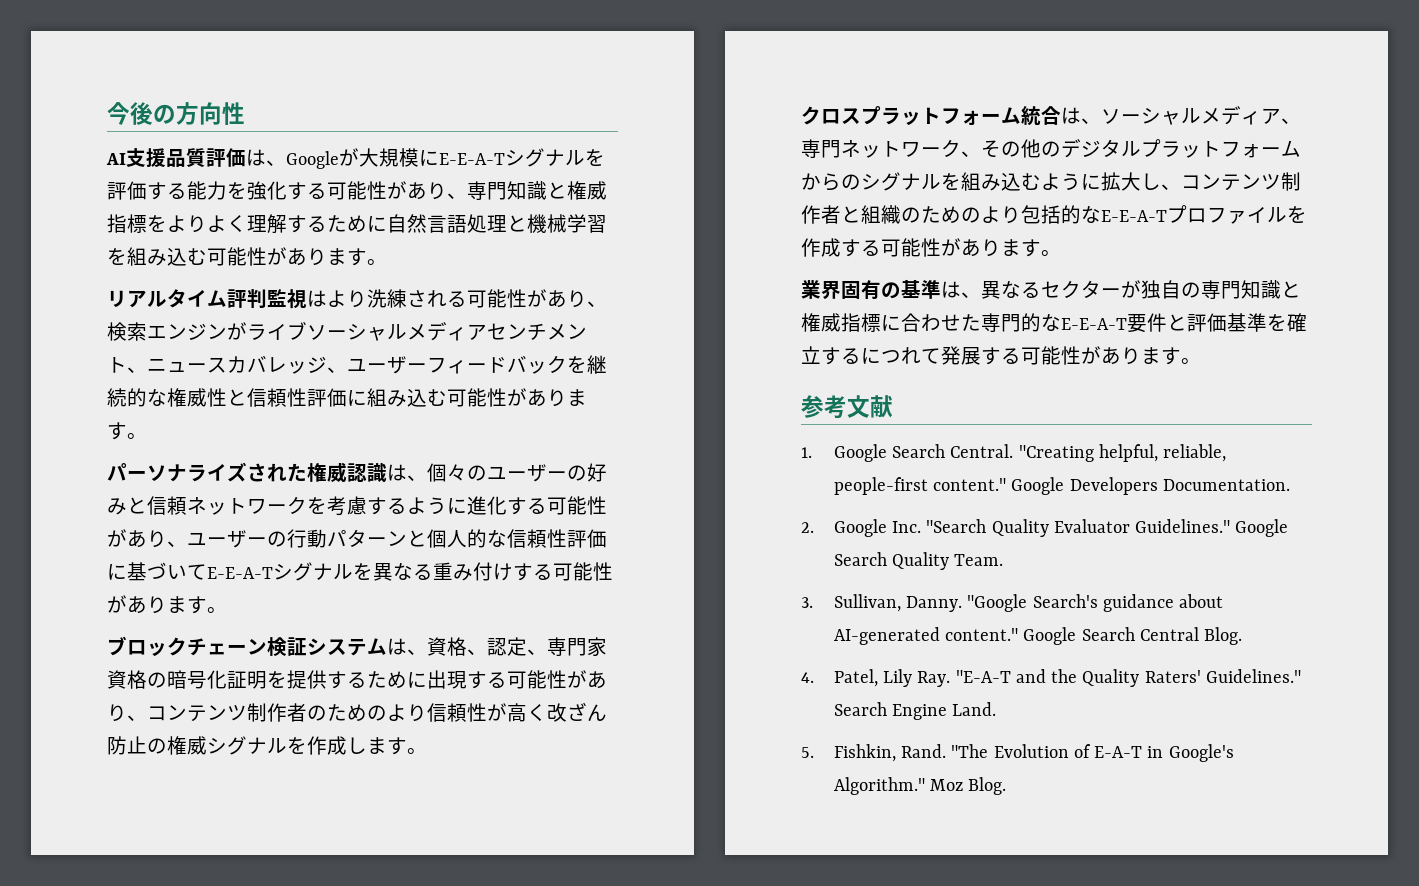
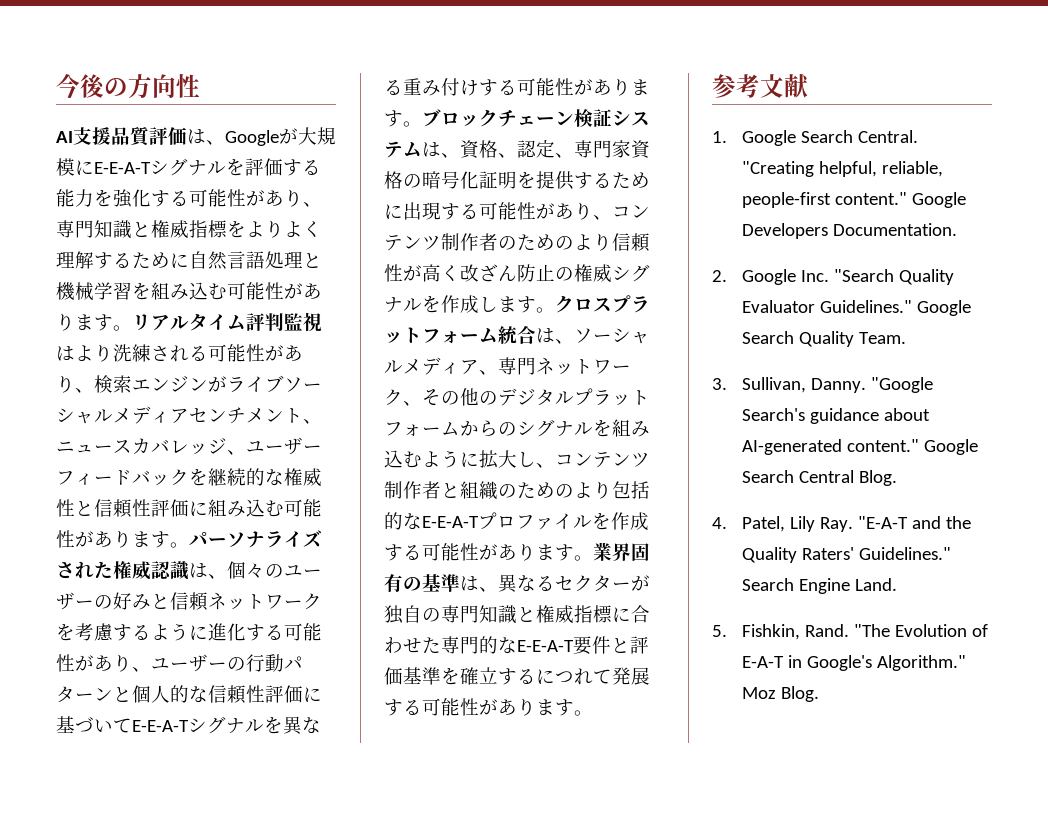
(387, 262) // -> (132, 328) none
(147, 436) // -> (189, 545) none
(227, 610) // -> (422, 124) none
(427, 751) // -> (555, 310) none
(1061, 253) // -> (593, 558) none

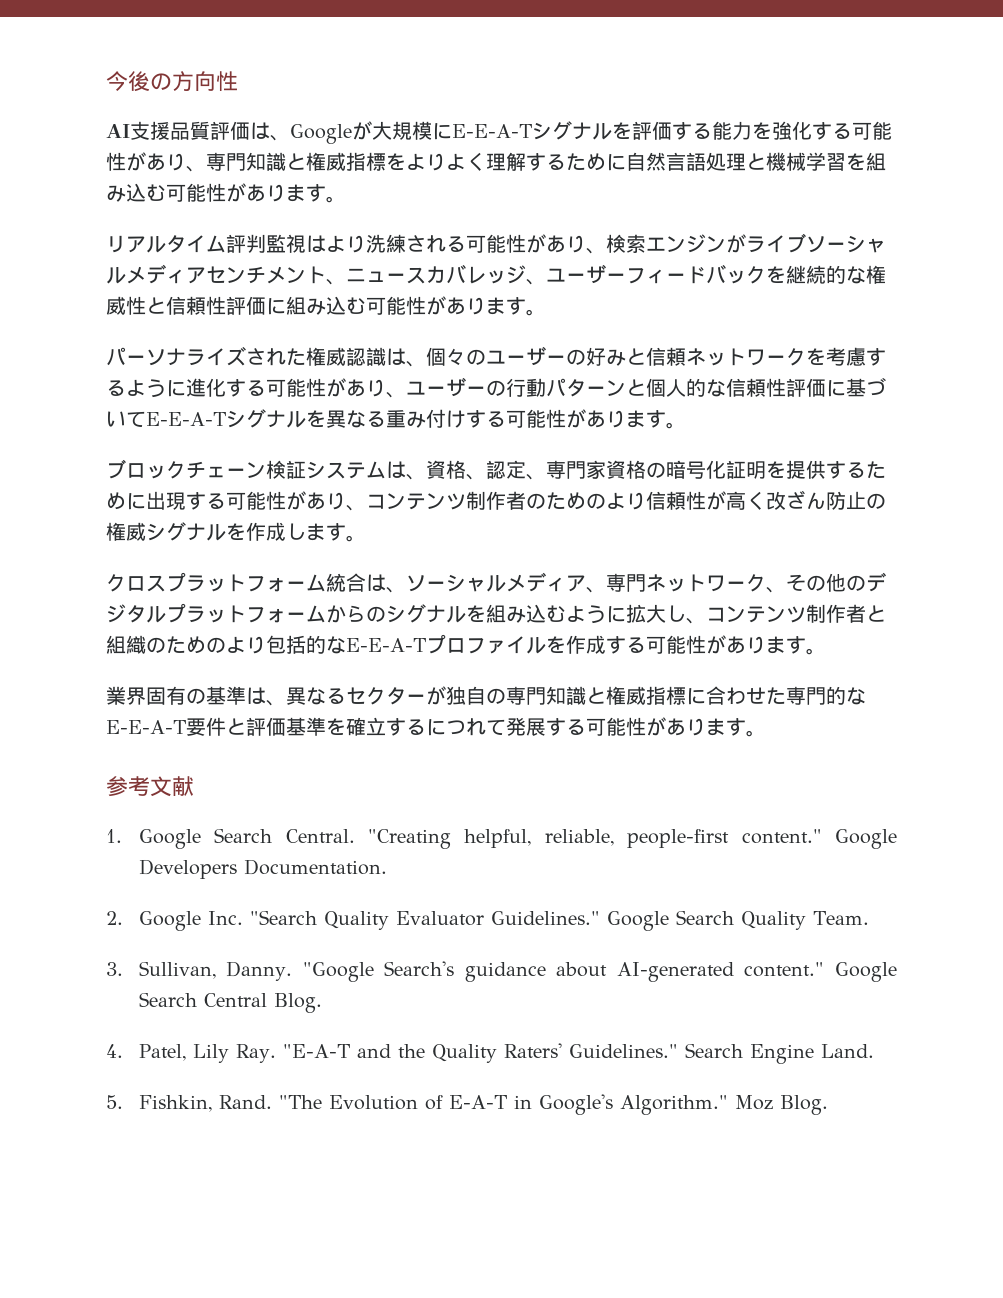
(132, 328) none -> (346, 199) //
(189, 545) none -> (546, 312) //
(422, 124) none -> (686, 425) //
(555, 310) none -> (366, 538) //
(593, 558) none -> (826, 651) //

